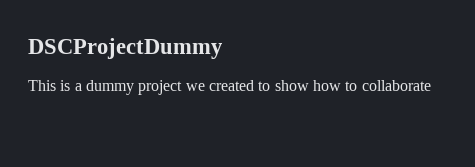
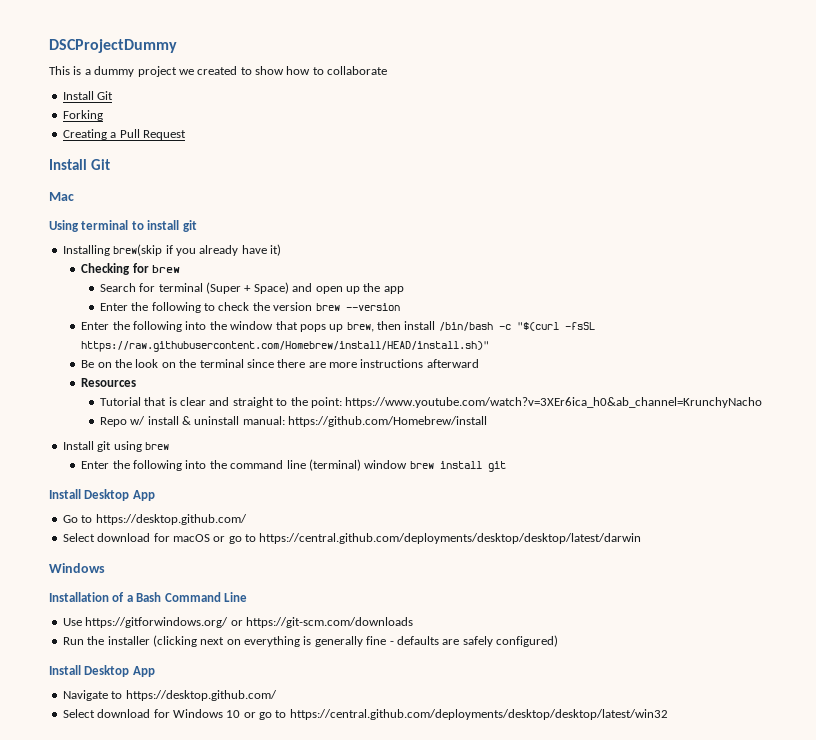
(431, 85) none -> [62,91,114,100] [62,110,103,121] [62,129,186,140] [49,159,110,170] [49,192,74,201] [49,220,197,232] [62,244,281,256] [81,263,181,275] [99,282,404,294] [99,302,400,313] [81,321,595,332] [81,341,490,352] [81,359,479,368] [81,378,137,387] [99,397,763,408] [99,416,488,427] [62,441,169,452] [81,459,506,472] [49,489,155,501] [62,514,247,525] [62,533,642,544] [49,563,105,573] [49,592,247,602] [62,617,413,628] [62,635,558,647] [49,665,155,677] [62,690,277,701] [62,709,668,720] // Install Git // Forking // Creating a Pull Request // Install Git // Mac // Using terminal to install git // Installing brew(skip if you already have it) // Checking for brew // Search for terminal (Super + Space) and open up the app // Enter the following to check the version brew --version // Enter the following into the window that pops up brew, then install /bin/bash -c "$(curl -fsSL https://raw.githubusercontent.com/Homebrew/install/HEAD/install.sh)" // Be on the look on the terminal since there are more instructions afterward // Resources // Tutorial that is clear and straight to the point: https://www.youtube.com/watch?v=3XEr6ica_h0&ab_channel=KrunchyNacho // Repo w/ install & uninstall manual: https://github.com/Homebrew/install // Install git using brew // Enter the following into the command line (terminal) window brew install git // Install Desktop App // Go to https://desktop.github.com/ // Select download for macOS or go to https://central.github.com/deployments/desktop/desktop/latest/darwin // Windows // Installation of a Bash Command Line // Use https://gitforwindows.org/ or https://git-scm.com/downloads // Run the installer (clicking next on everything is generally fine - defaults are safely configured) // Install Desktop App // Navigate to https://desktop.github.com/ // Select download for Windows 10 or go to https://central.github.com/deployments/desktop/desktop/latest/win32

